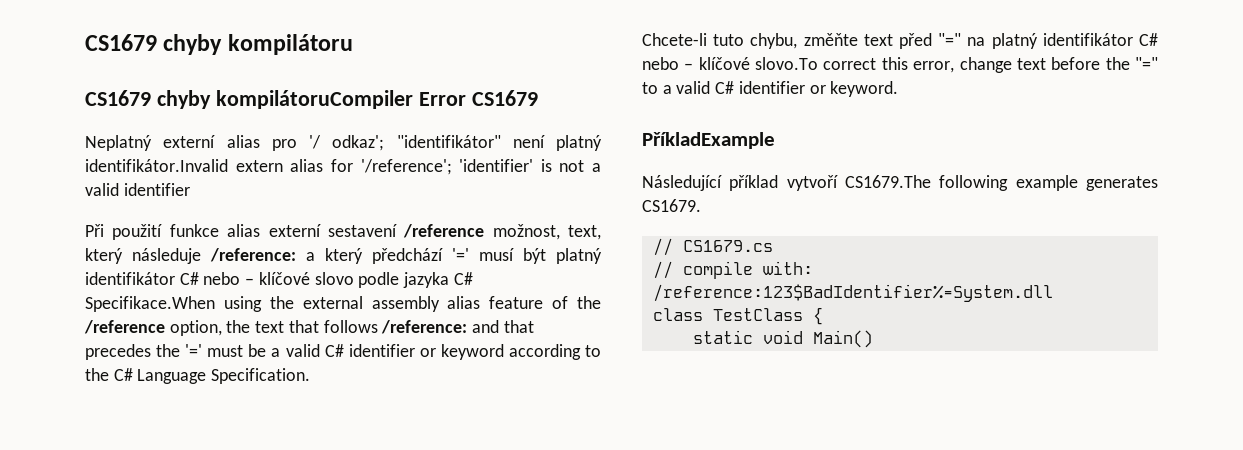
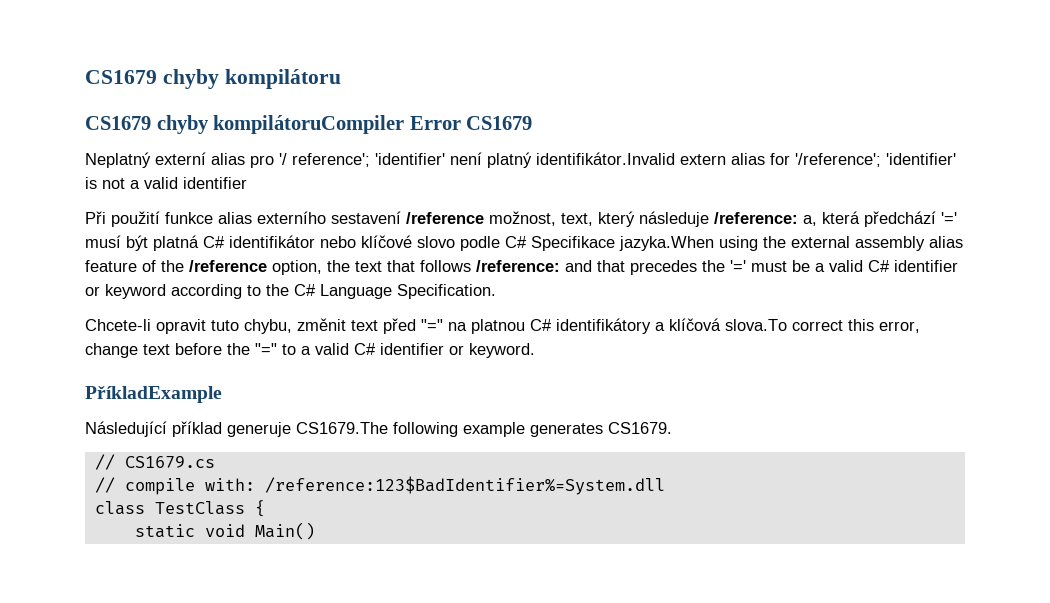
[332,135,501,151] odkaz'; "identifikátor" -> [292,153,445,167] reference'; 'identifier'
[268,224,321,237] externí -> [257,211,326,224] externího
[306,248,363,264] a který -> [803,211,860,226] a, která
[556,248,602,264] [85,272,473,288] [85,296,215,312] platný identifikátor C# nebo – klíčové slovo podle jazyka C# Specifikace.When -> [153,235,714,251] platná C# identifikátor nebo klíčové slovo podle C# Specifikace jazyka.When
(707, 39) none -> [156,319,206,334] opravit
[803,33,858,46] změňte -> [297,318,346,331] změnit
[991,33,1158,49] [642,57,819,70] platný identifikátor C# nebo – klíčové slovo.To -> [471,318,787,334] platnou C# identifikátory a klíčová slova.To
[786,175,838,191] vytvoří -> [227,422,291,437] generuje

